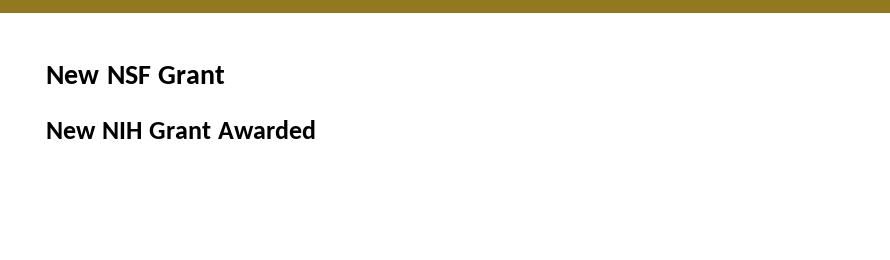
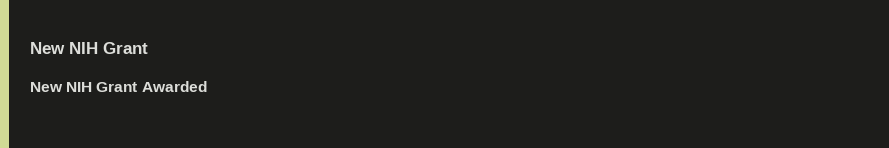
[46,66,151,84] New NSF -> [30,42,98,54] New NIH

